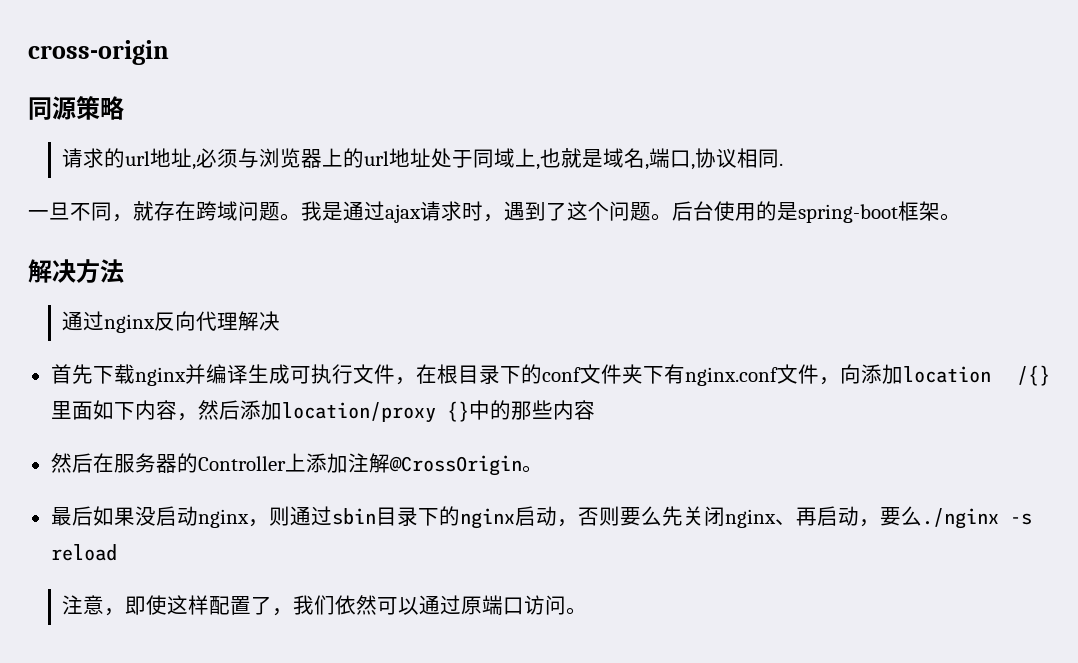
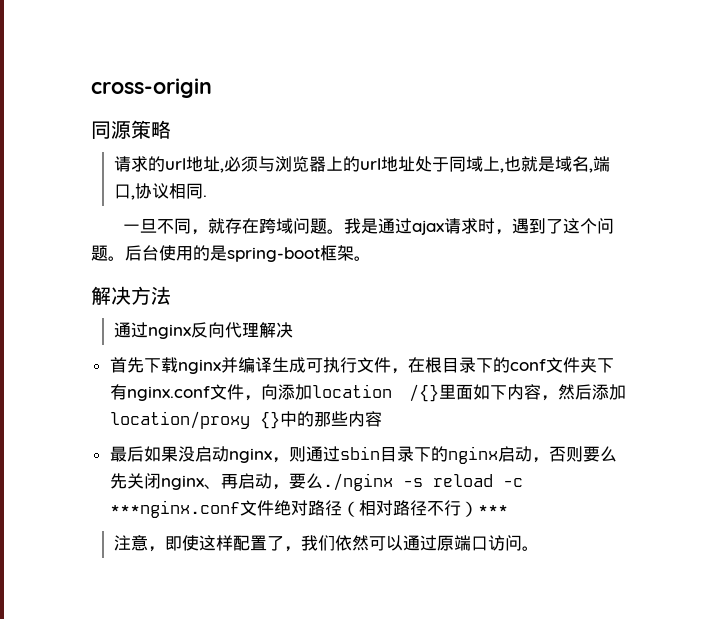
[50,453,543,476] // 然后在服务器的Controller上添加注解@CrossOrigin。 -> (382, 419) none
(117, 552) none -> [502,478,523,487] [109,500,508,518] -c ***nginx.conf文件绝对路径（相对路径不行）***

